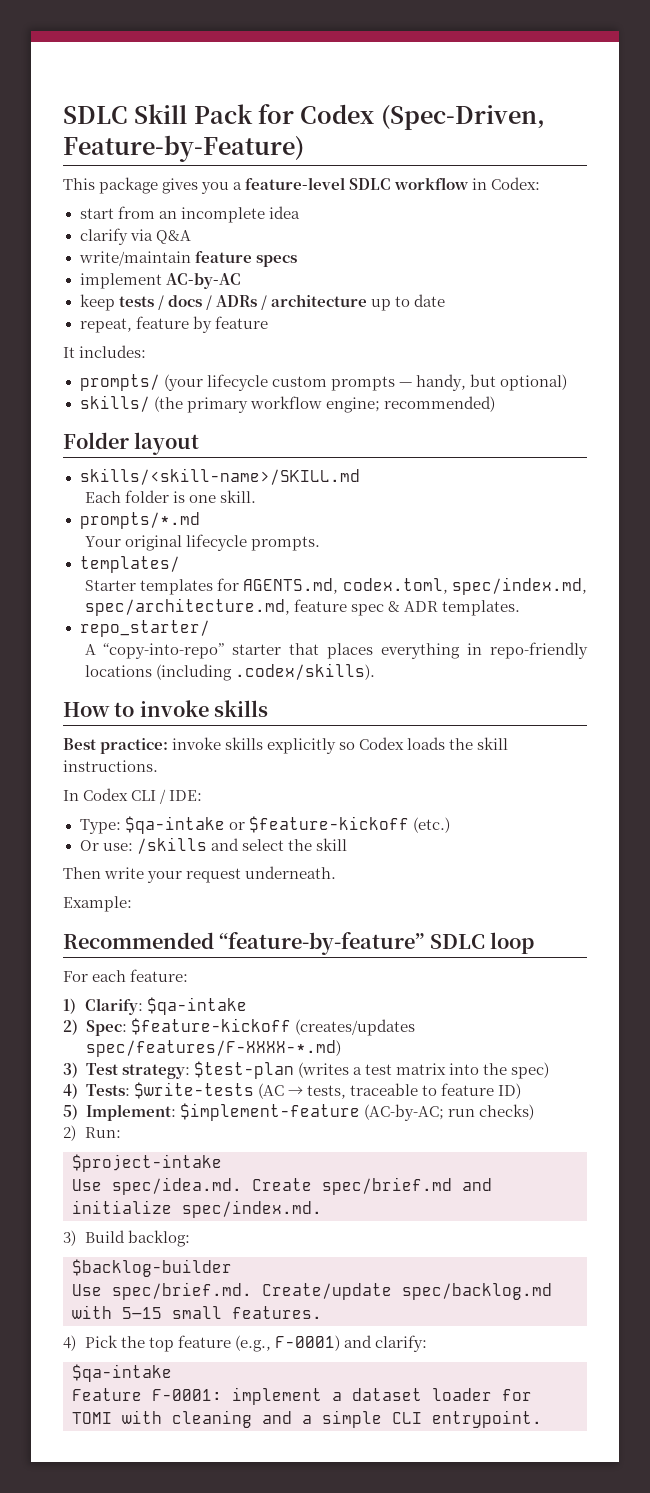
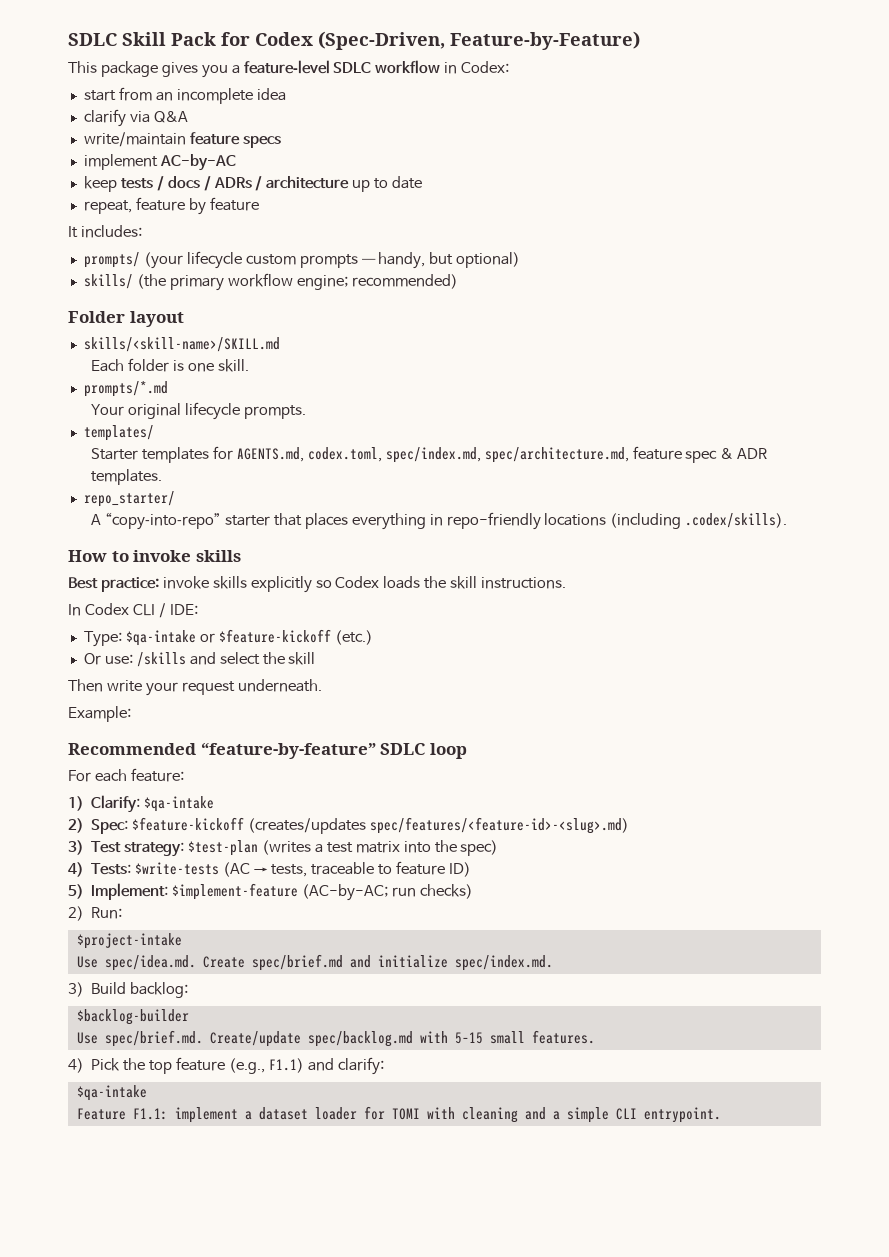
[85,1040,341,1057] spec/features/F-XXXX-*.md) -> [369,817,629,834] spec/features/<feature-id>-<slug>.md)
[274,1335,340,1351] F-0001) -> [268,1058,304,1073] F1.1)
[152,1389,222,1401] F-0001: -> [132,1108,168,1120] F1.1:

